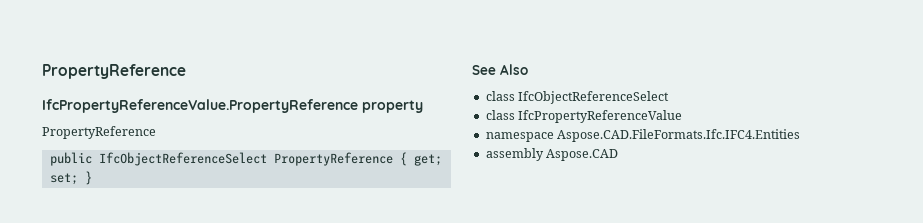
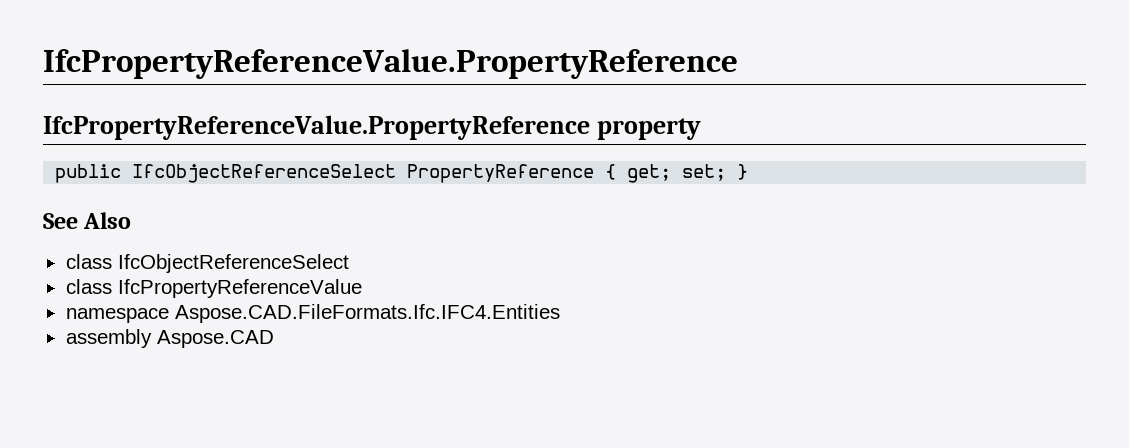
[42,64,186,79] PropertyReference -> [43,49,738,79] IfcPropertyReferenceValue.PropertyReference
[42,126,156,139] // PropertyReference -> (702, 129) none

